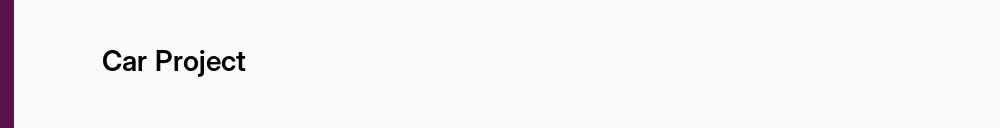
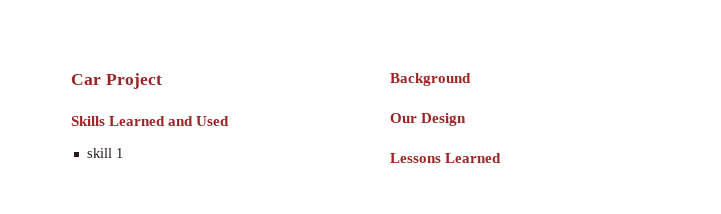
(246, 63) none -> [71,116,230,126] [86,148,123,158] [390,73,471,86] [390,113,467,126] [390,153,502,163] // Skills Learned and Used // skill 1 // Background // Our Design // Lessons Learned

